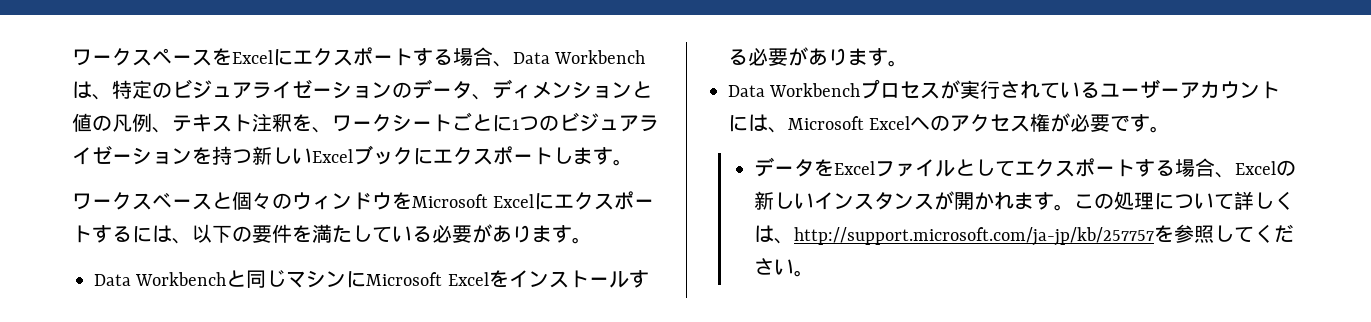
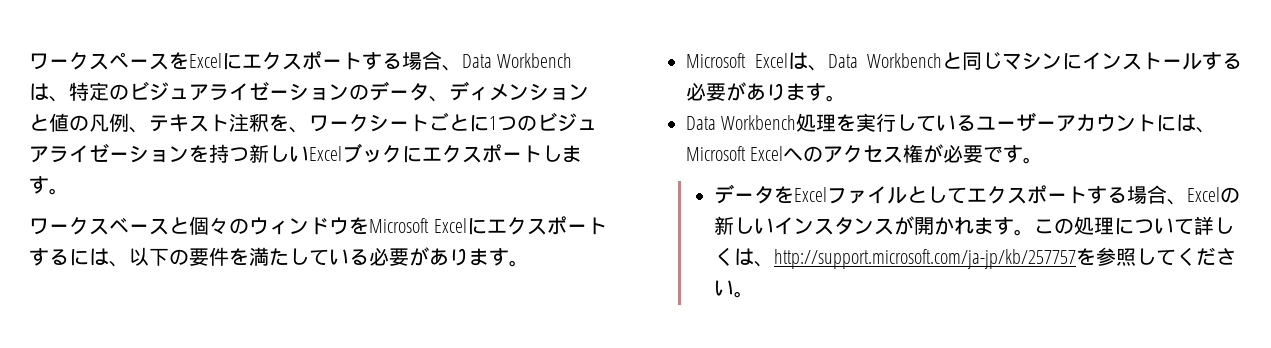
(592, 240) none -> [686,52,828,71] Microsoft Excelは、
[366,270,509,288] Microsoft Excelを -> (1082, 61) none
[860,79,1041,99] プロセスが実行され -> [796,113,917,132] 処理を実行し

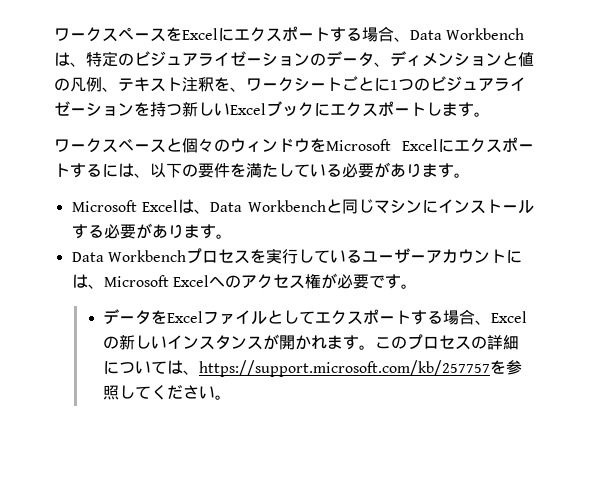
[796,113,837,132] 処理 -> [185,248,250,264] プロセス
[1074,216,1235,235] [714,247,1077,269] 処理について詳しくは、http://support.microsoft.com/ja-jp/kb/257757 -> [407,334,520,350] [103,360,491,377] プロセスの詳細については、https://support.microsoft.com/kb/257757

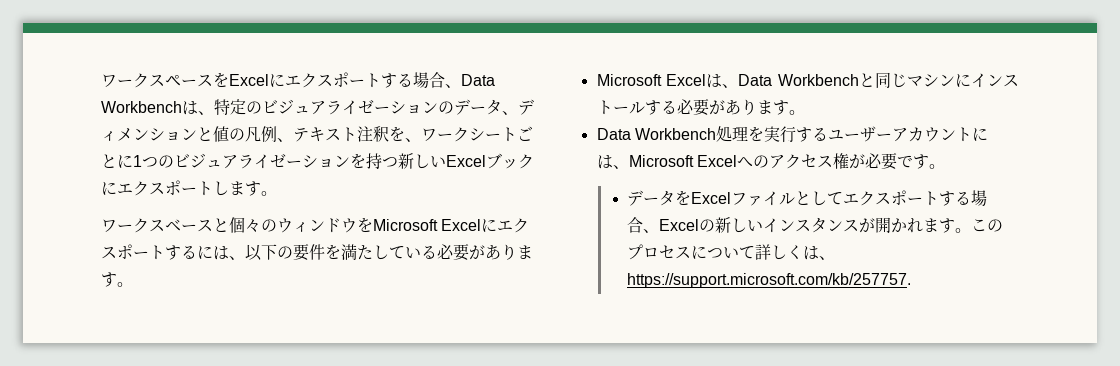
[185,248,346,264] プロセスを実行してい -> [715,126,812,143] 処理を実行す
[471,335,520,350] の詳細 -> (692, 252) none
[167,360,523,377] [103,385,232,400] は、https://support.microsoft.com/kb/257757を参照してください。 -> [755,244,836,260] [627,273,912,288] 詳しくは、https://support.microsoft.com/kb/257757.

